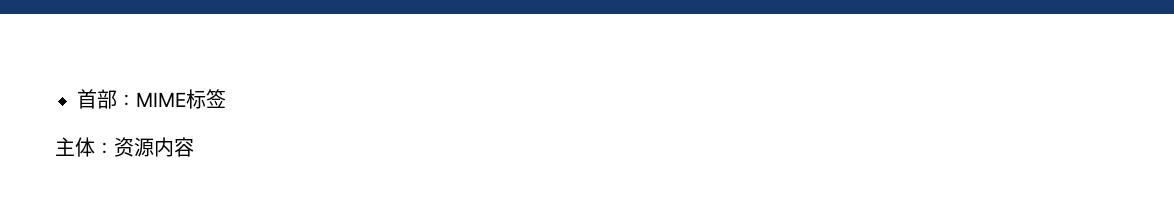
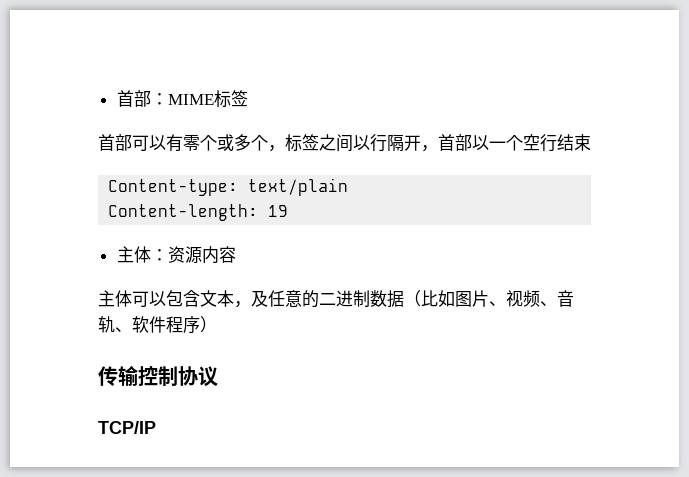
[55,137,194,157] 主体：资源内容 -> [98,134,591,152] [108,178,349,196] [108,204,289,221] [116,246,236,264] [98,290,574,308] [98,316,217,334] [98,366,218,387] [98,421,156,434] 首部可以有零个或多个，标签之间以行隔开，首部以一个空行结束 // Content-type: text/plain // Content-length: 19 // 主体：资源内容 // 主体可以包含文本，及任意的二进制数据（比如图片、视频、音轨、软件程序） // 传输控制协议 // TCP/IP

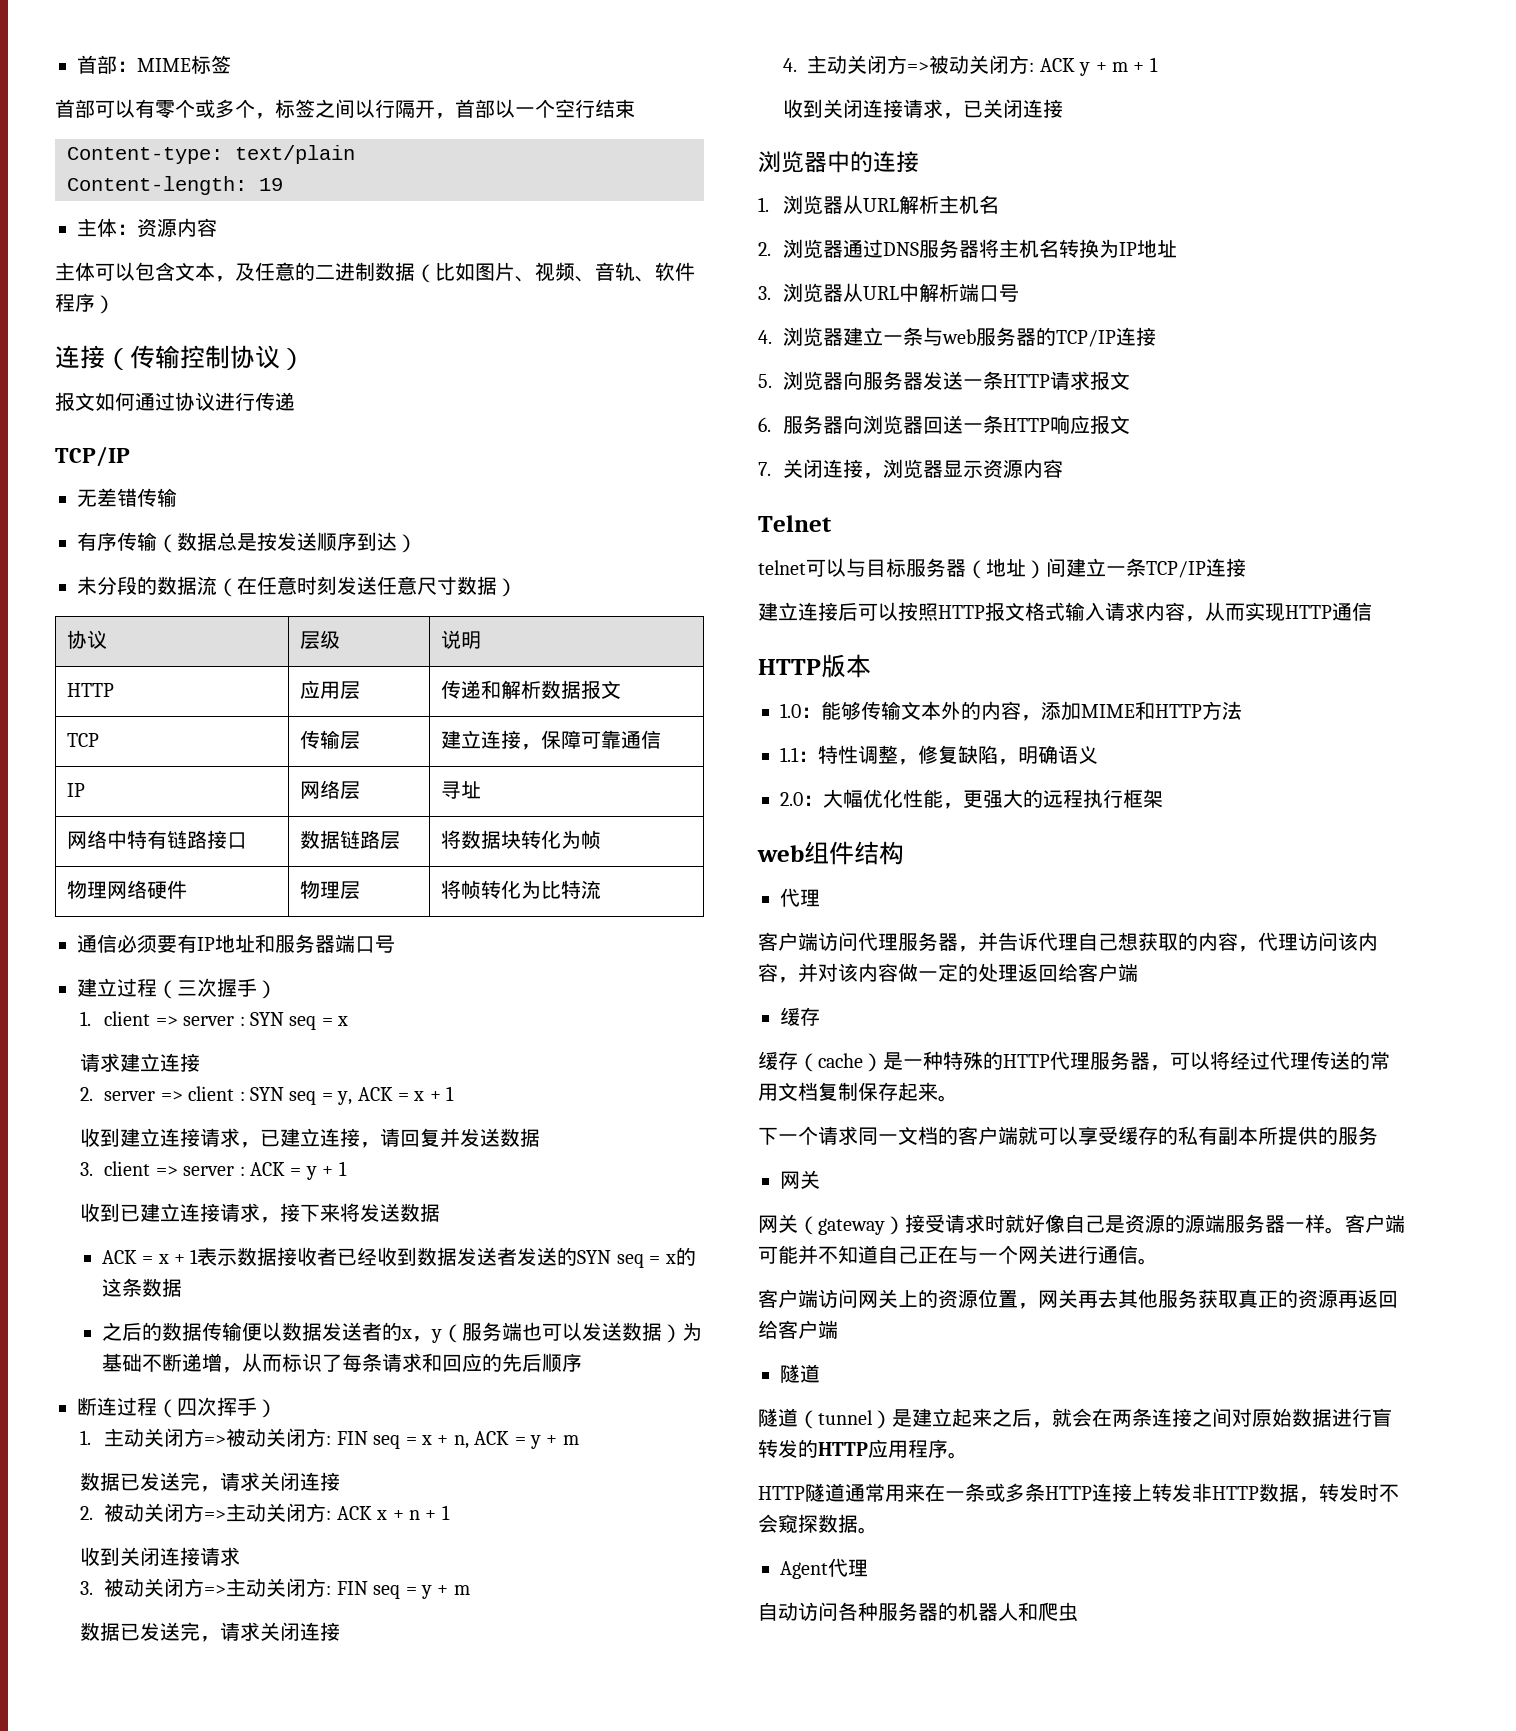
(217, 324) none -> [55,345,130,370] 连接（
[98,421,156,434] // TCP/IP -> [280,348,305,370] [55,392,295,411] [55,446,130,467] [77,488,177,507] [77,532,417,553] [77,576,517,597] [67,630,108,649] [300,630,341,650] [441,630,482,649] [67,683,115,697] [300,680,361,700] [441,680,622,699] [67,733,100,747] [300,730,361,750] [441,730,662,750] [67,783,86,797] [300,780,361,800] [441,781,482,799] [67,830,248,849] [300,830,401,850] [441,830,602,850] [67,880,188,900] [300,880,361,900] [441,880,602,900] [77,934,395,953] [77,978,277,999] [79,1011,349,1030] [79,1053,200,1072] [79,1086,455,1105] [79,1128,540,1148] [79,1161,347,1180] [79,1203,440,1223] [101,1247,696,1268] [101,1278,182,1297] [101,1322,702,1343] [101,1353,582,1373] [77,1397,277,1418] [79,1428,579,1449] [79,1472,340,1492] [79,1503,450,1522] [79,1547,240,1566] [79,1578,470,1599] [79,1622,340,1642] [782,55,1158,76] [782,99,1063,119] [758,151,919,173] [758,195,999,214] [758,239,1177,258] [758,283,1019,302] [758,327,1156,347] [758,371,1130,390] [758,415,1130,434] [758,459,1063,479] [758,515,832,532] [758,558,1246,579] [758,602,1372,622] [758,654,871,678] [780,701,1242,721] [780,745,1098,765] [780,789,1163,809] [757,841,904,865] [780,888,820,907] [758,932,1378,952] [758,963,1138,983] [780,1007,820,1026] [758,1051,1390,1072] [758,1082,958,1102] [758,1126,1378,1145] [780,1170,820,1189] [758,1214,1405,1235] [758,1245,1158,1265] [758,1289,1398,1309] [758,1320,838,1339] [780,1364,820,1383] [758,1408,1392,1429] [758,1439,968,1459] [758,1483,1399,1503] [758,1514,878,1534] [780,1558,868,1579] [758,1602,1078,1622] ） // 报文如何通过协议进行传递 // TCP/IP // 无差错传输 // 有序传输（数据总是按发送顺序到达） // 未分段的数据流（在任意时刻发送任意尺寸数据） // 协议 | 层级 | 说明 // HTTP | 应用层 | 传递和解析数据报文 // TCP | 传输层 | 建立连接，保障可靠通信 // IP | 网络层 | 寻址 // 网络中特有链路接口 | 数据链路层 | 将数据块转化为帧 // 物理网络硬件 | 物理层 | 将帧转化为比特流 // 通信必须要有IP地址和服务器端口号 // 建立过程（三次握手） // 1. client => server : SYN seq = x // 请求建立连接 // 2. server => client : SYN seq = y, ACK = x + 1 // 收到建立连接请求，已建立连接，请回复并发送数据 // 3. client => server : ACK = y + 1 // 收到已建立连接请求，接下来将发送数据 // ACK = x + 1表示数据接收者已经收到数据发送者发送的SYN seq = x的这条数据 // 之后的数据传输便以数据发送者的x，y（服务端也可以发送数据）为基础不断递增，从而标识了每条请求和回应的先后顺序 // 断连过程（四次挥手） // 1.主动关闭方=>被动关闭方: FIN seq = x + n, ACK = y + m // 数据已发送完，请求关闭连接 // 2.被动关闭方=>主动关闭方: ACK x + n + 1 // 收到关闭连接请求 // 3.被动关闭方=>主动关闭方: FIN seq = y + m // 数据已发送完，请求关闭连接 // 4.主动关闭方=>被动关闭方: ACK y + m + 1 // 收到关闭连接请求，已关闭连接 // 浏览器中的连接 // 1.浏览器从URL解析主机名 // 2.浏览器通过DNS服务器将主机名转换为IP地址 // 3.浏览器从URL中解析端口号 // 4.浏览器建立一条与web服务器的TCP/IP连接 // 5.浏览器向服务器发送一条HTTP请求报文 // 6.服务器向浏览器回送一条HTTP响应报文 // 7.关闭连接，浏览器显示资源内容 // Telnet // telnet可以与目标服务器（地址）间建立一条TCP/IP连接 // 建立连接后可以按照HTTP报文格式输入请求内容，从而实现HTTP通信 // HTTP版本 // 1.0：能够传输文本外的内容，添加MIME和HTTP方法 // 1.1：特性调整，修复缺陷，明确语义 // 2.0：大幅优化性能，更强大的远程执行框架 // web组件结构 // 代理 // 客户端访问代理服务器，并告诉代理自己想获取的内容，代理访问该内容，并对该内容做一定的处理返回给客户端 // 缓存 // 缓存（cache）是一种特殊的HTTP代理服务器，可以将经过代理传送的常用文档复制保存起来。 // 下一个请求同一文档的客户端就可以享受缓存的私有副本所提供的服务 // 网关 // 网关（gateway）接受请求时就好像自己是资源的源端服务器一样。客户端可能并不知道自己正在与一个网关进行通信。 // 客户端访问网关上的资源位置，网关再去其他服务获取真正的资源再返回给客户端 // 隧道 // 隧道（tunnel）是建立起来之后，就会在两条连接之间对原始数据进行盲转发的HTTP应用程序。 // HTTP隧道通常用来在一条或多条HTTP连接上转发非HTTP数据，转发时不会窥探数据。 // Agent代理 // 自动访问各种服务器的机器人和爬虫

